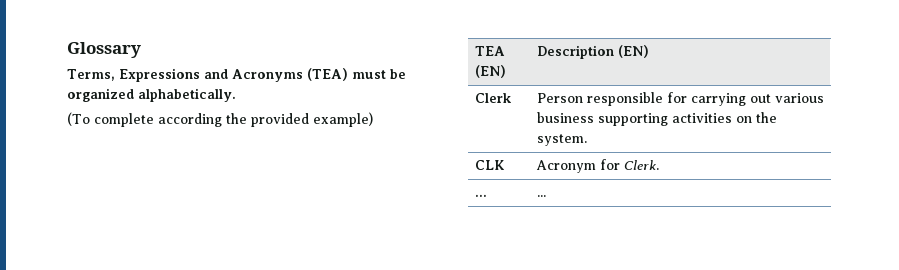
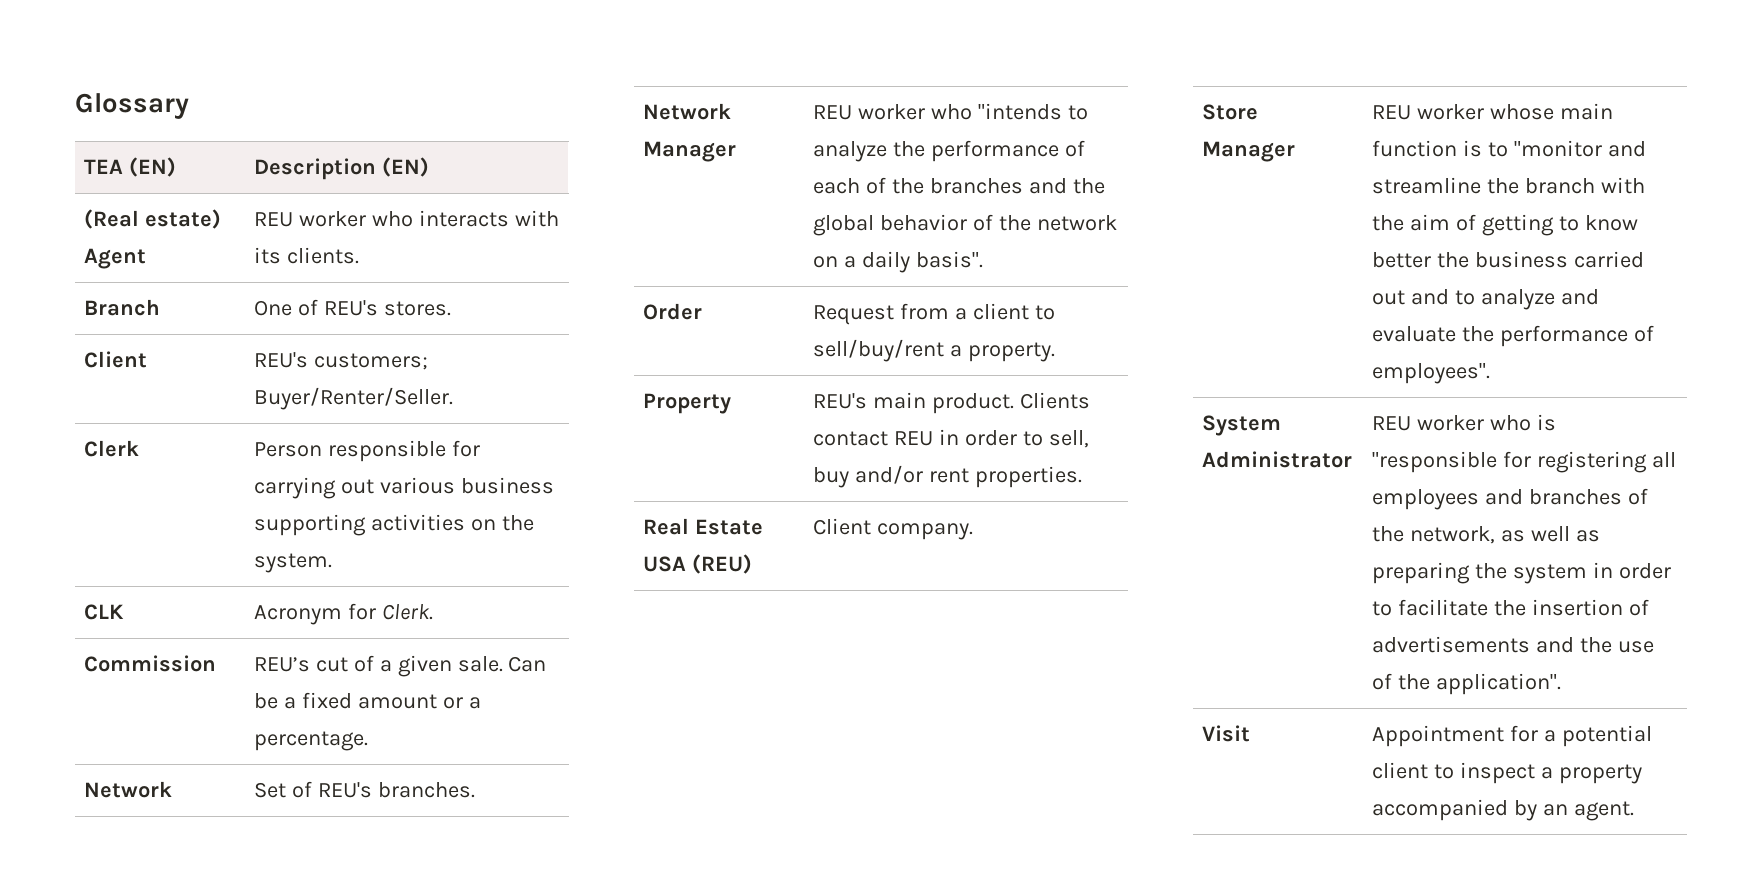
[67,68,406,82] [67,88,236,102] [67,112,373,127] [474,46,505,56] [474,65,506,78] [536,45,649,59] // Terms, Expressions and Acronyms (TEA) must be organized alphabetically. // (To complete according the provided example) // TEA (EN) | Description (EN) -> [83,157,176,177] [253,157,429,180] [83,209,221,229] [83,248,146,269] [253,210,559,227] [253,247,359,264] [83,299,160,316] [253,299,451,316] [83,351,147,368] [253,352,428,370] [253,387,453,410] // TEA (EN) | Description (EN) // (Real estate) Agent | REU worker who interacts with its clients. // Branch | One of REU's stores. // Client | REU's customers; Buyer/Renter/Seller.
[474,194,487,197] [536,195,546,197] ... | ... -> [83,655,216,672] [253,655,547,677] [253,692,481,709] [253,731,368,751] [83,781,172,798] [253,781,475,798] [642,103,731,120] [642,141,736,162] [812,103,1088,120] [812,140,1085,162] [812,177,1105,194] [812,214,1117,236] [812,251,983,273] [642,303,702,320] [812,303,1055,325] [812,339,1055,362] [642,393,731,414] [812,392,1090,414] [812,429,1089,448] [812,465,1082,488] [642,518,763,535] [642,554,752,574] [812,518,973,540] [1201,104,1258,120] [1201,141,1295,162] [1371,103,1613,120] [1371,140,1646,157] [1371,177,1645,194] [1371,214,1638,236] [1371,251,1644,268] [1371,289,1599,310] [1371,325,1654,347] [1371,363,1490,384] [1201,415,1281,436] [1201,451,1352,468] [1371,414,1556,431] [1371,451,1676,473] [1371,488,1648,510] [1371,526,1600,544] [1371,562,1671,584] [1371,599,1649,616] [1371,636,1654,653] [1371,673,1561,695] [1201,725,1250,742] [1371,725,1652,747] [1371,762,1642,784] [1371,799,1634,821] Commission | REU’s cut of a given sale. Can be a fixed amount or a percentage. // Network | Set of REU's branches. // Network Manager | REU worker who "intends to analyze the performance of each of the branches and the global behavior of the network on a daily basis". // Order | Request from a client to sell/buy/rent a property. // Property | REU's main product. Clients contact REU in order to sell, buy and/or rent properties. // Real Estate USA (REU) | Client company. // Store Manager | REU worker whose main function is to "monitor and streamline the branch with the aim of getting to know better the business carried out and to analyze and evaluate the performance of employees". // System Administrator | REU worker who is "responsible for registering all employees and branches of the network, as well as preparing the system in order to facilitate the insertion of advertisements and the use of the application". // Visit | Appointment for a potential client to inspect a property accompanied by an agent.

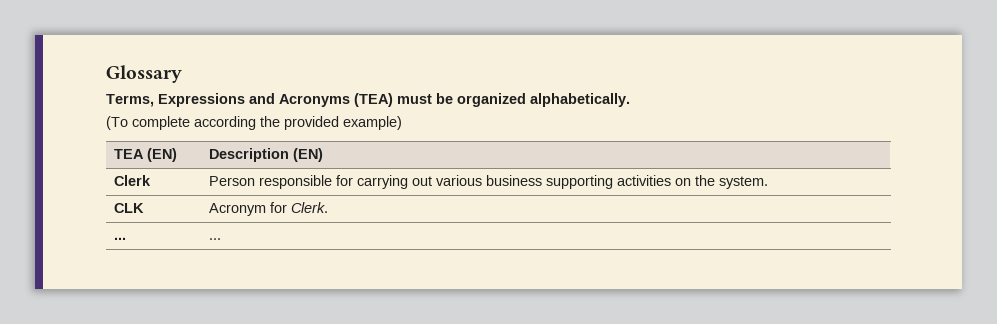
[83,157,176,177] [253,157,429,180] [83,209,221,229] [83,248,146,269] [253,210,559,227] [253,247,359,264] [83,299,160,316] [253,299,451,316] [83,351,147,368] [253,352,428,370] [253,387,453,410] // TEA (EN) | Description (EN) // (Real estate) Agent | REU worker who interacts with its clients. // Branch | One of REU's stores. // Client | REU's customers; Buyer/Renter/Seller. -> [106,93,630,107] [106,116,402,130] [114,148,178,162] [209,148,324,162] // Terms, Expressions and Acronyms (TEA) must be organized alphabetically. // (To complete according the provided example) // TEA (EN) | Description (EN)
[83,655,216,672] [253,655,547,677] [253,692,481,709] [253,731,368,751] [83,781,172,798] [253,781,475,798] [642,103,731,120] [642,141,736,162] [812,103,1088,120] [812,140,1085,162] [812,177,1105,194] [812,214,1117,236] [812,251,983,273] [642,303,702,320] [812,303,1055,325] [812,339,1055,362] [642,393,731,414] [812,392,1090,414] [812,429,1089,448] [812,465,1082,488] [642,518,763,535] [642,554,752,574] [812,518,973,540] [1201,104,1258,120] [1201,141,1295,162] [1371,103,1613,120] [1371,140,1646,157] [1371,177,1645,194] [1371,214,1638,236] [1371,251,1644,268] [1371,289,1599,310] [1371,325,1654,347] [1371,363,1490,384] [1201,415,1281,436] [1201,451,1352,468] [1371,414,1556,431] [1371,451,1676,473] [1371,488,1648,510] [1371,526,1600,544] [1371,562,1671,584] [1371,599,1649,616] [1371,636,1654,653] [1371,673,1561,695] [1201,725,1250,742] [1371,725,1652,747] [1371,762,1642,784] [1371,799,1634,821] Commission | REU’s cut of a given sale. Can be a fixed amount or a percentage. // Network | Set of REU's branches. // Network Manager | REU worker who "intends to analyze the performance of each of the branches and the global behavior of the network on a daily basis". // Order | Request from a client to sell/buy/rent a property. // Property | REU's main product. Clients contact REU in order to sell, buy and/or rent properties. // Real Estate USA (REU) | Client company. // Store Manager | REU worker whose main function is to "monitor and streamline the branch with the aim of getting to know better the business carried out and to analyze and evaluate the performance of employees". // System Administrator | REU worker who is "responsible for registering all employees and branches of the network, as well as preparing the system in order to facilitate the insertion of advertisements and the use of the application". // Visit | Appointment for a potential client to inspect a property accompanied by an agent. -> [114,237,127,240] [209,238,222,240] ... | ...

